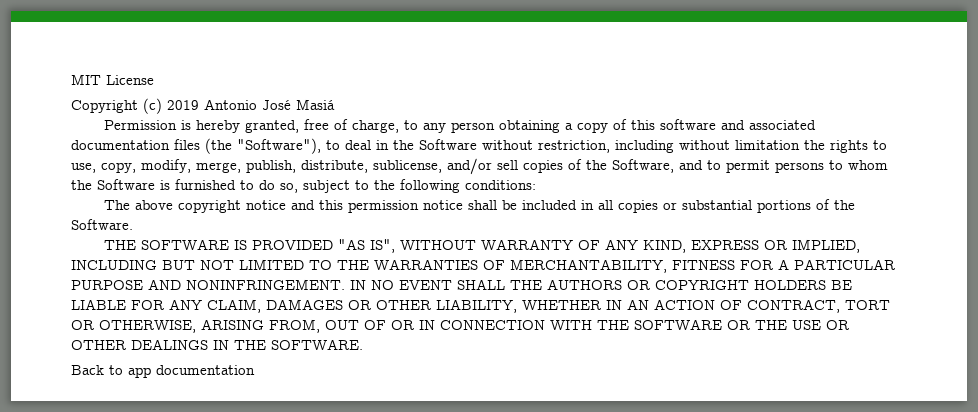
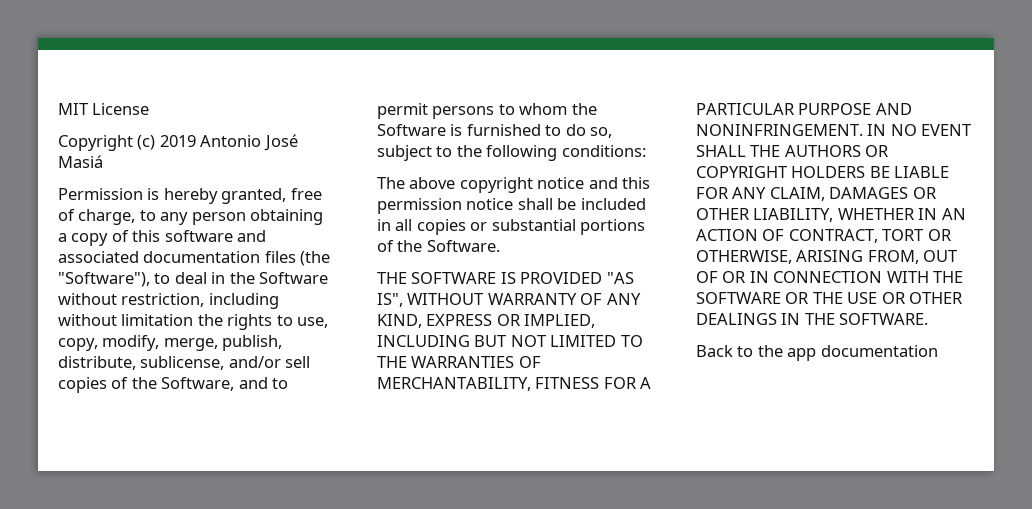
(123, 370) none -> [757,345,783,357] the

